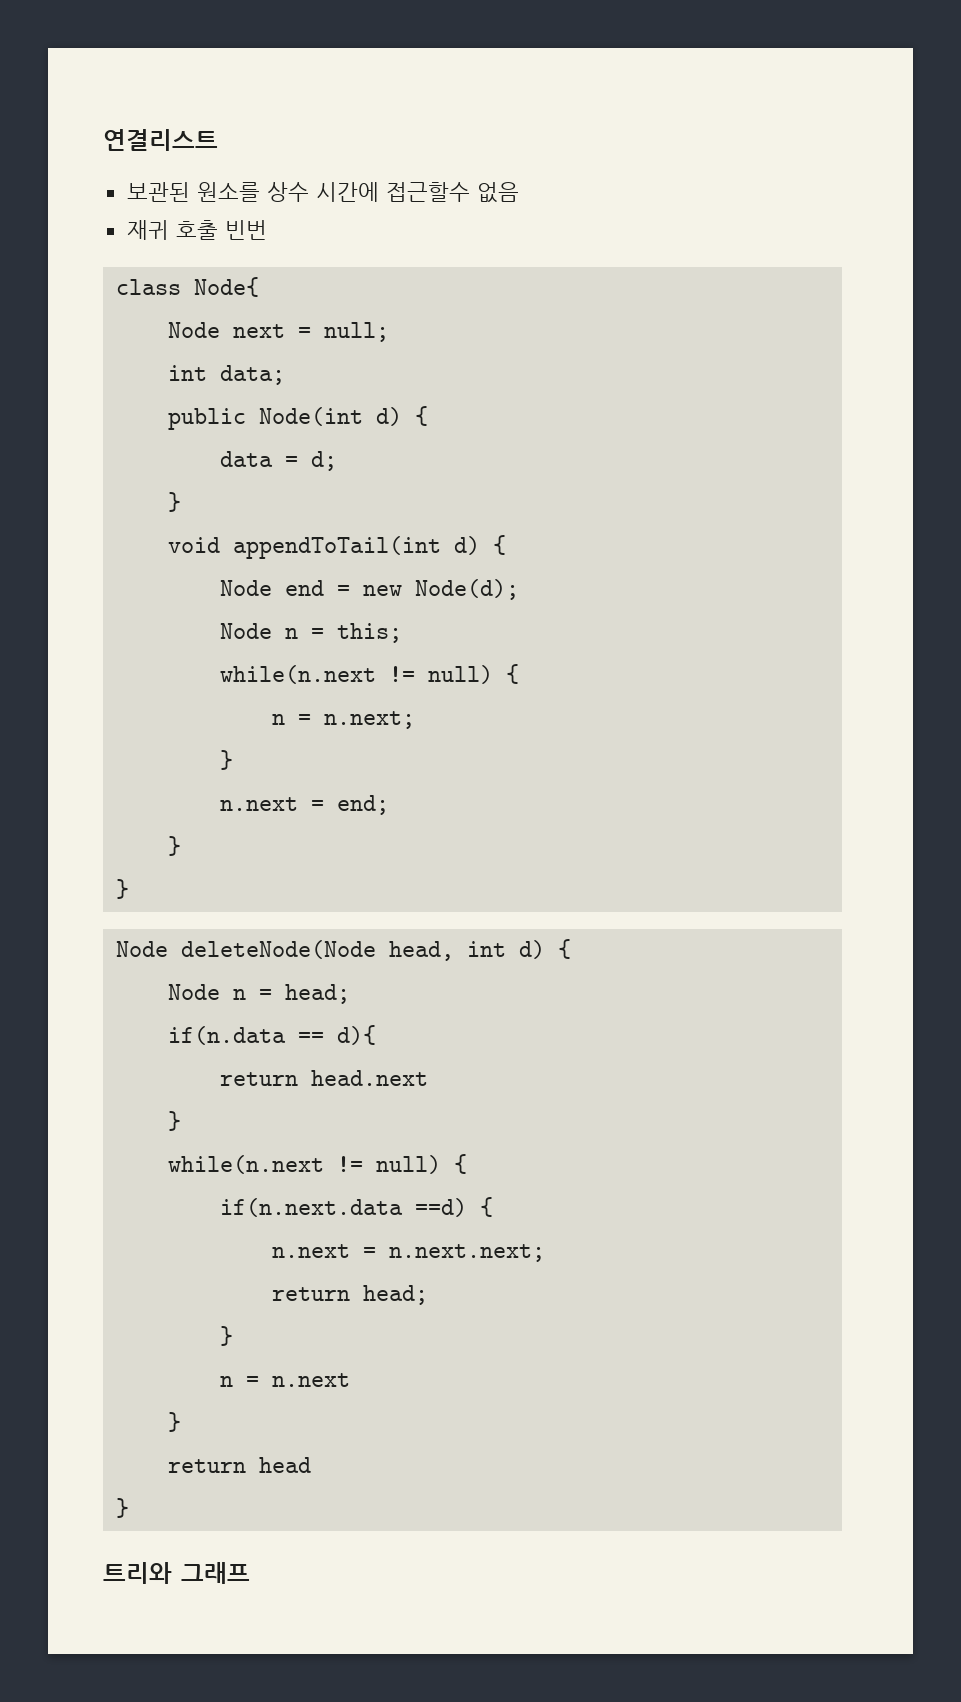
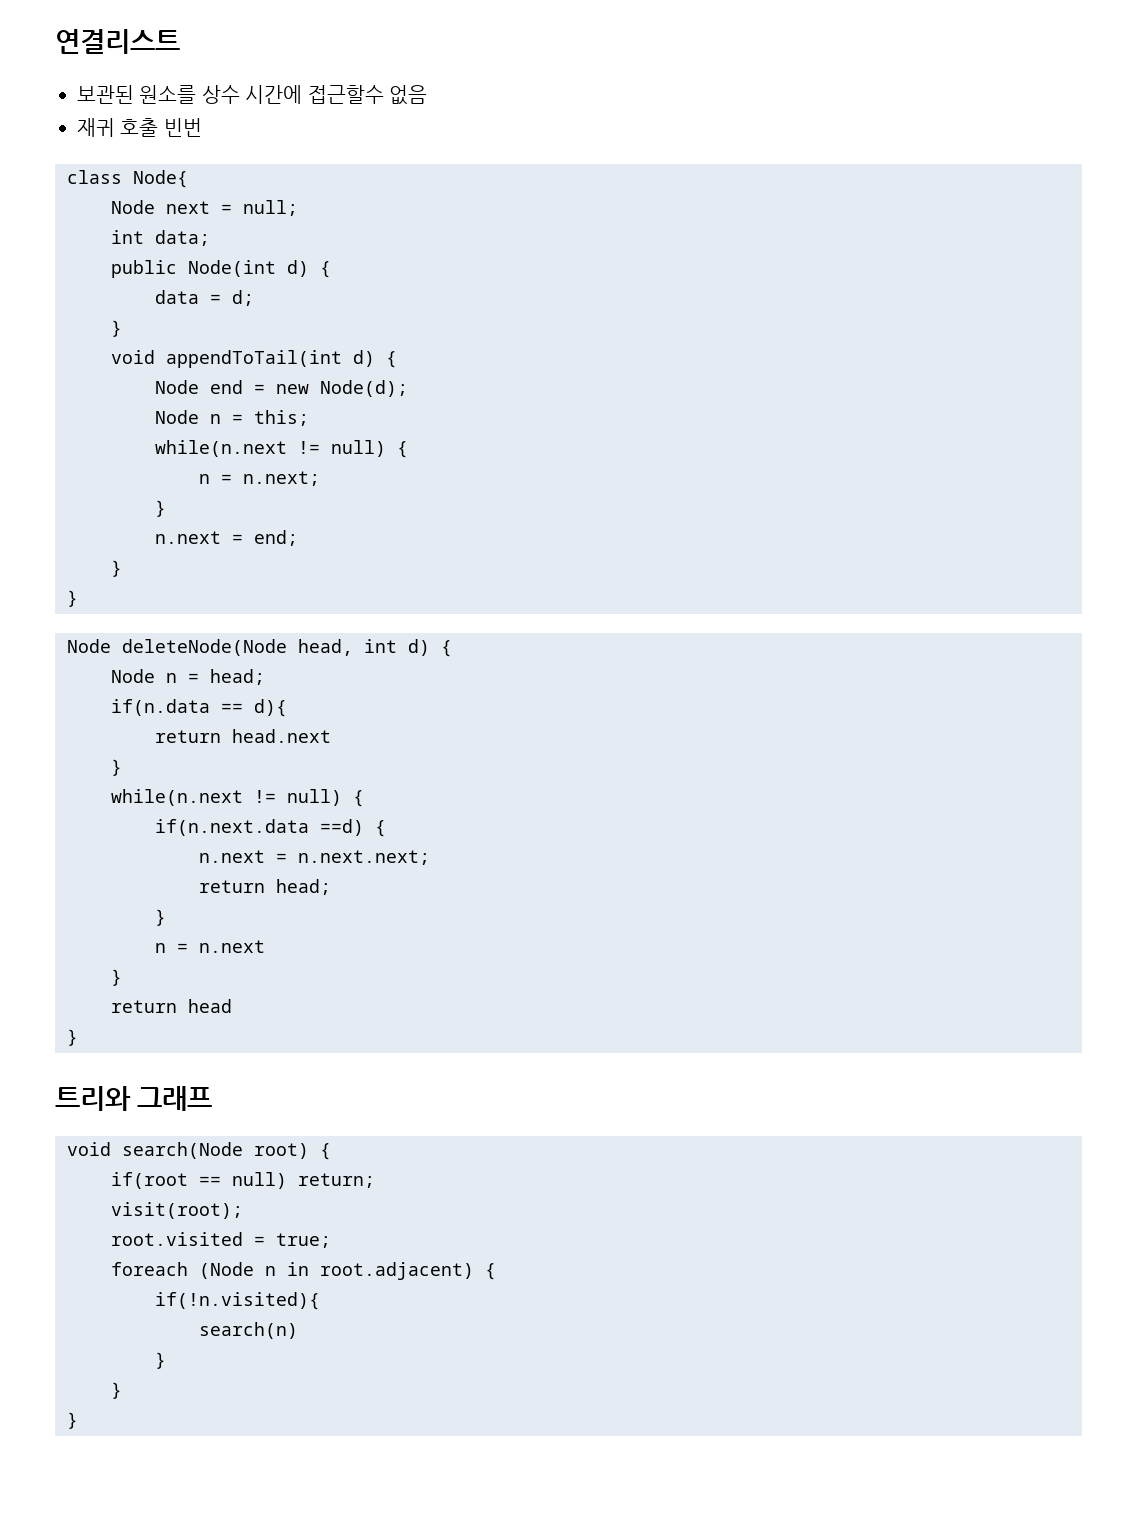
(250, 1573) none -> [67,1142,331,1160] [111,1172,375,1189] [111,1202,243,1219] [111,1232,331,1248] [111,1262,496,1280] [155,1292,320,1310] [199,1322,298,1339] [155,1352,166,1369] [111,1382,122,1399] [67,1412,78,1429] // void search(Node root) { // if(root == null) return; // visit(root); // root.visited = true; // foreach (Node n in root.adjacent) { // if(!n.visited){ // search(n) // } // } // }

